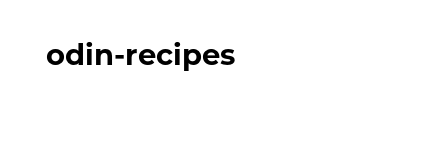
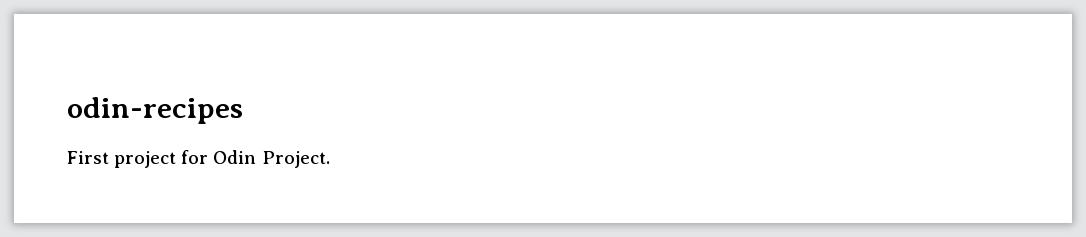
(235, 56) none -> [67,150,330,168] // First project for Odin Project.

